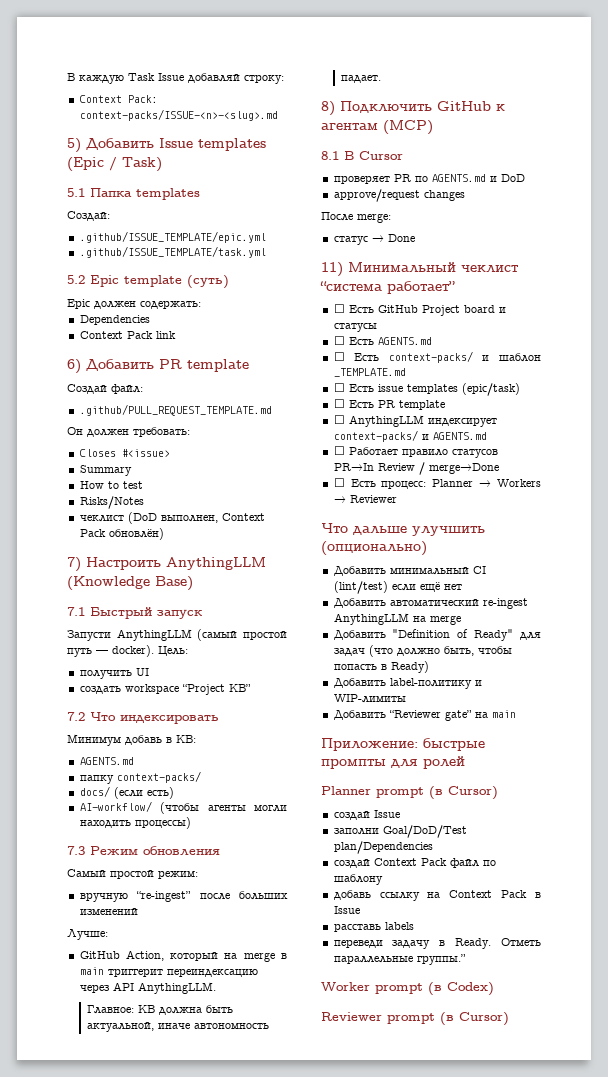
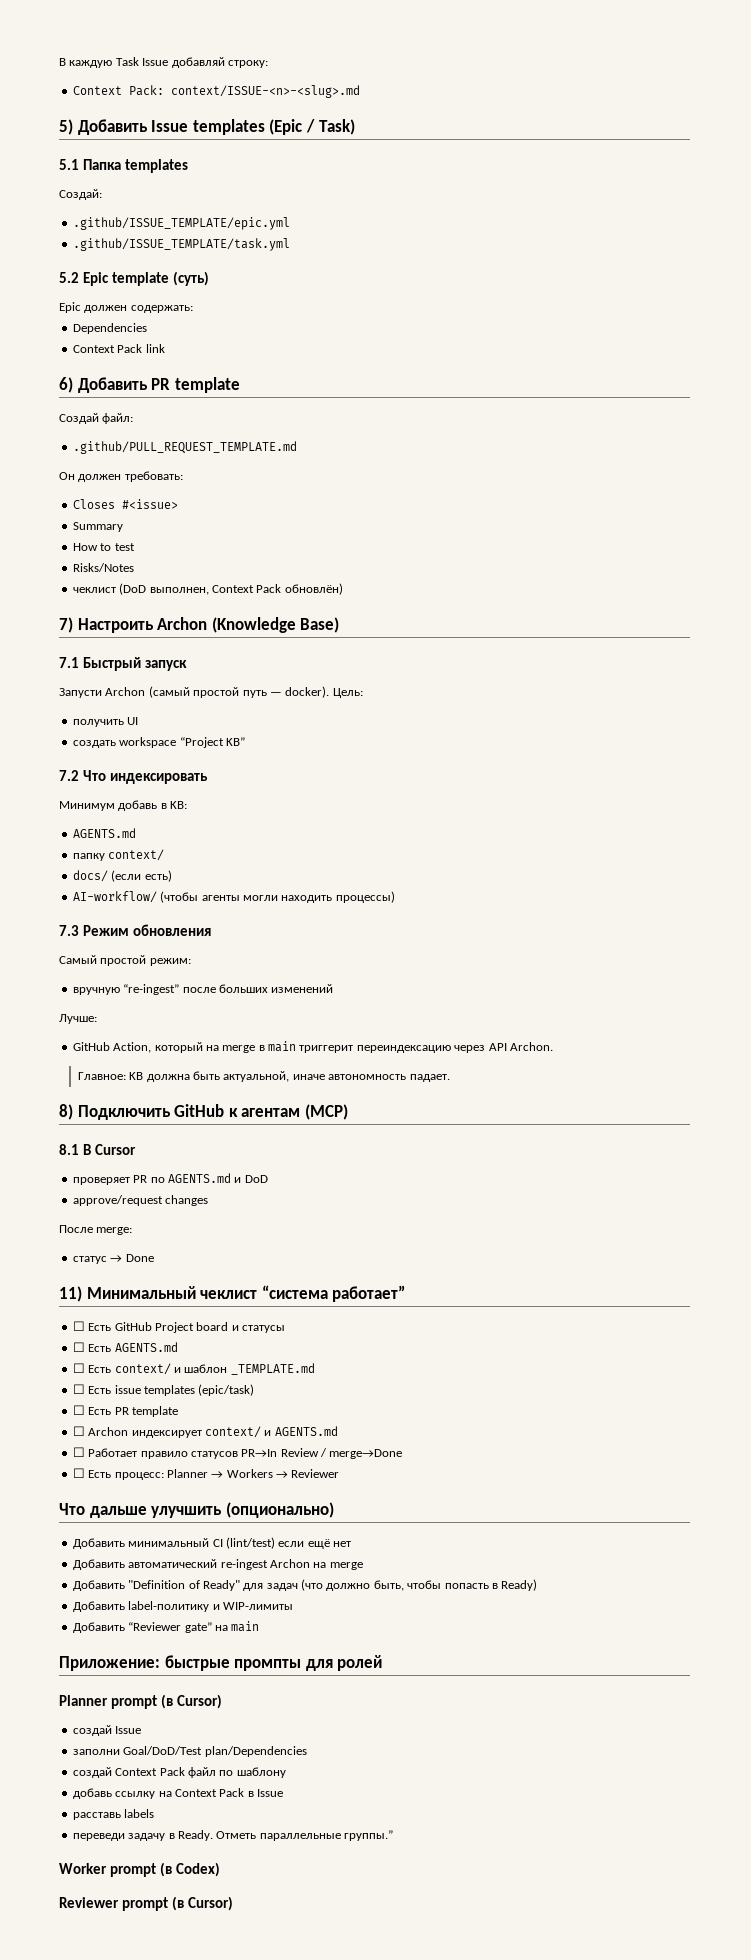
[79,109,278,121] context-packs/ISSUE-<n>-<slug>.md -> [170,85,360,98] context/ISSUE-<n>-<slug>.md
[166,557,266,570] AnythingLLM -> [157,617,208,630] Archon
[116,629,192,641] AnythingLLM -> [105,687,146,696] Archon
[116,771,201,783] context-packs/ -> [108,849,165,861] context/
[137,982,216,994] AnythingLLM. -> [509,1042,553,1051] Archon.
[388,351,473,363] context-packs/ -> [114,1363,171,1375] context/
[348,415,497,427] [333,430,418,442] AnythingLLM индексирует context-packs/ -> [88,1426,261,1438] Archon индексирует context/
[333,613,409,625] AnythingLLM -> [269,1559,310,1568] Archon

